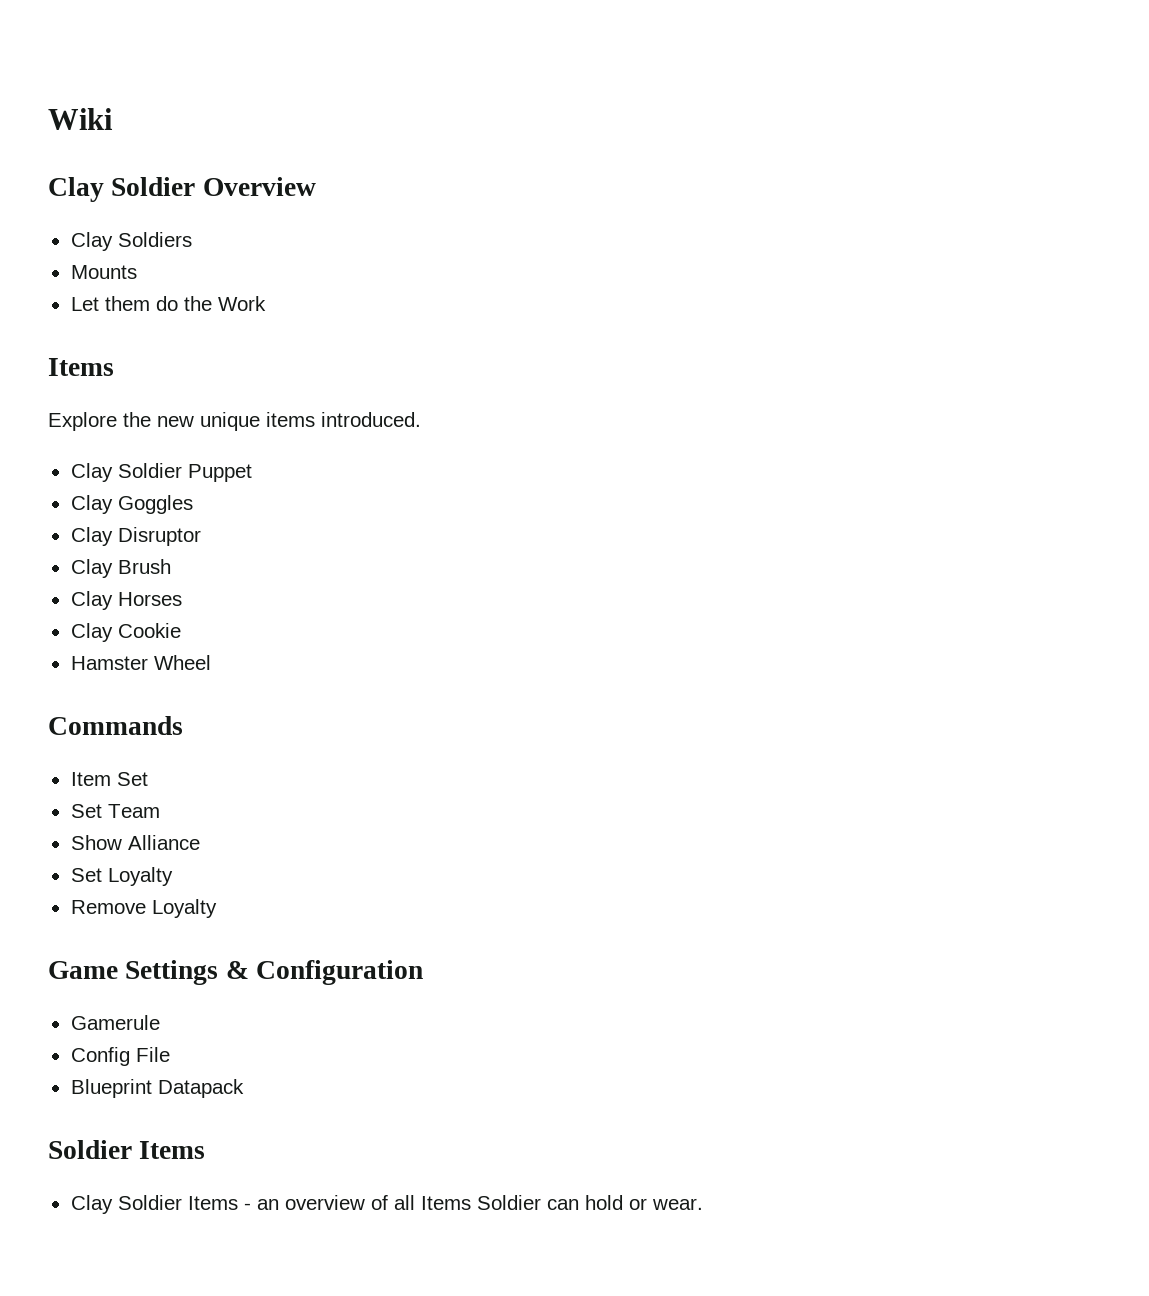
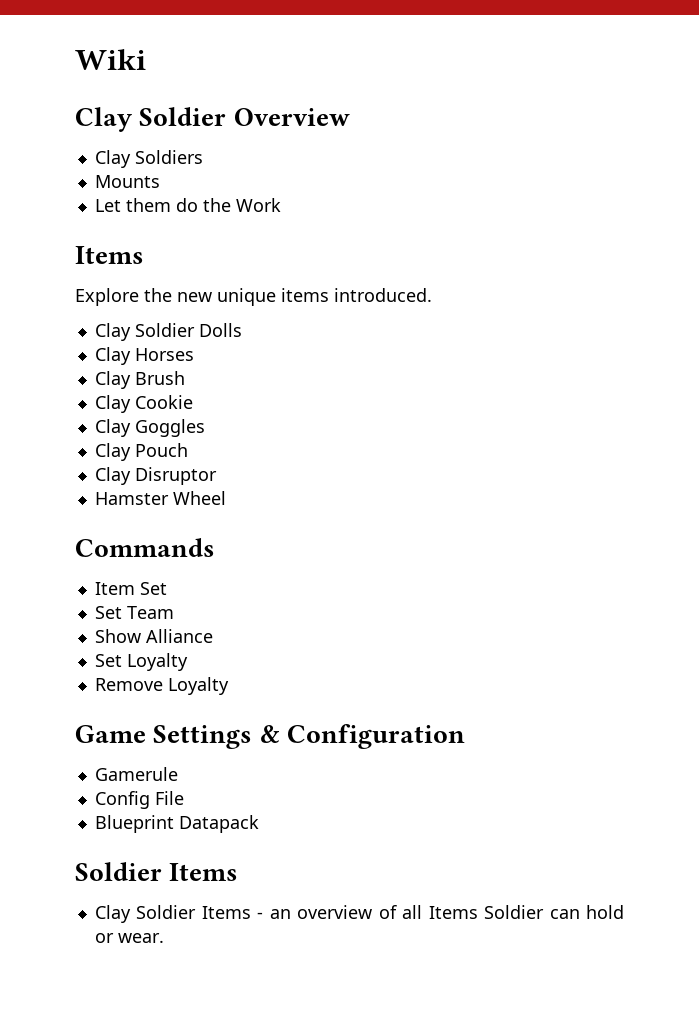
[187,464,252,482] Puppet -> [198,323,242,337] [94,347,194,365] [94,371,185,389] [94,395,193,413] Dolls // Clay Horses // Clay Brush // Clay Cookie
[117,527,201,546] [70,559,171,578] [70,591,182,610] [70,623,181,642] Disruptor // Clay Brush // Clay Horses // Clay Cookie -> [134,443,188,457] [94,467,217,485] Pouch // Clay Disruptor

